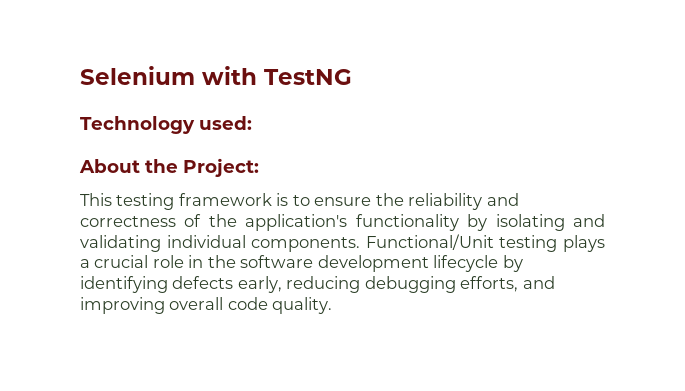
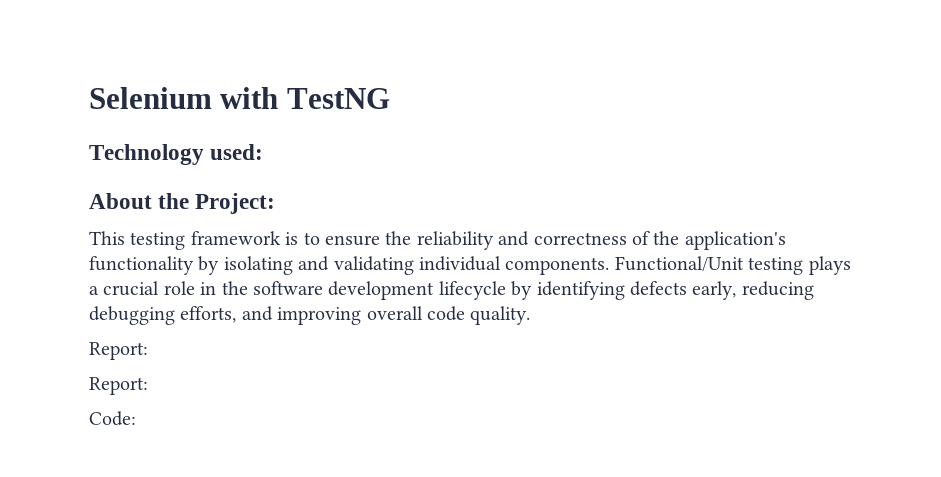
(333, 305) none -> [89,342,148,360] [89,377,148,395] [89,411,136,426] // Report: // Report: // Code:

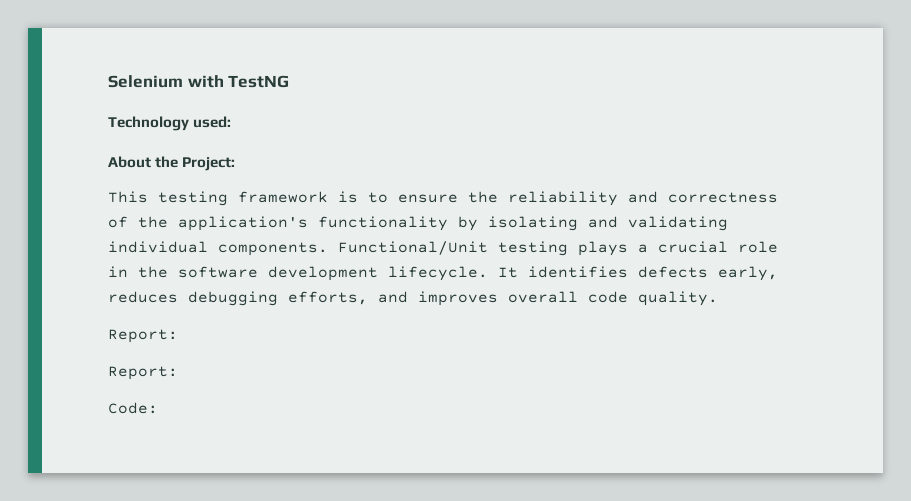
[438,281,625,300] lifecycle by identifying -> [388,266,628,281] lifecycle. It identifies
[741,281,814,300] reducing -> [108,291,178,303] reduces
[277,307,362,325] improving -> [418,291,498,306] improves

